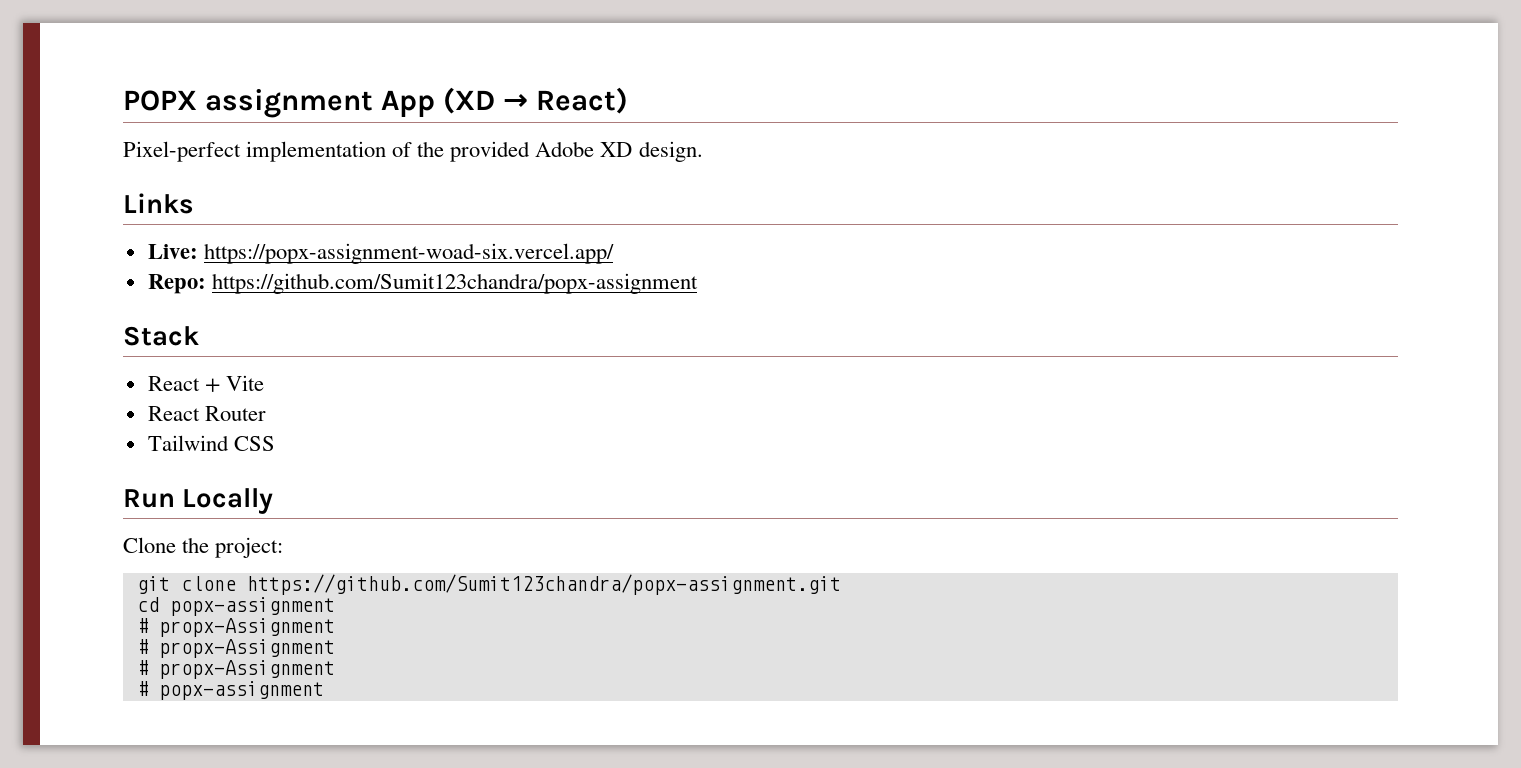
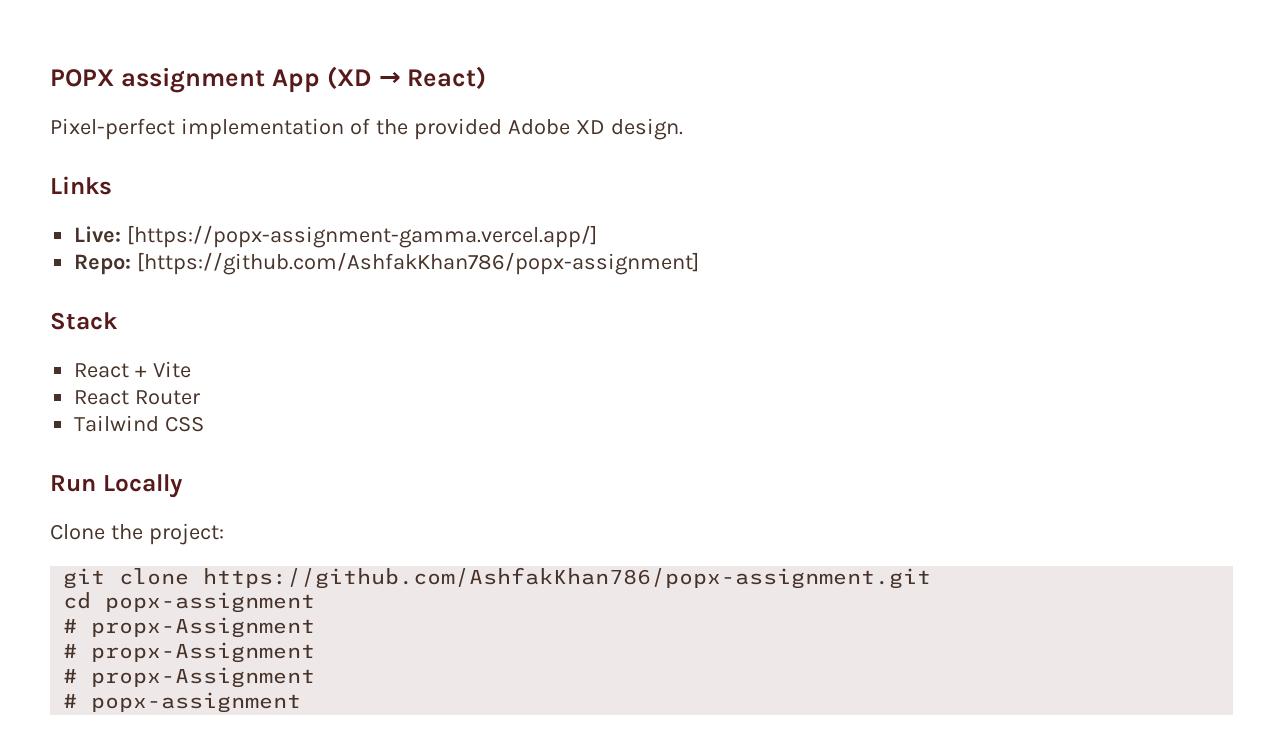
[203,243,614,264] https://popx-assignment-woad-six.vercel.app/ -> [127,225,598,248] [https://popx-assignment-gamma.vercel.app/]
[211,273,698,294] https://github.com/Sumit123chandra/popx-assignment -> [137,252,700,275] [https://github.com/AshfakKhan786/popx-assignment]
[246,574,841,595] https://github.com/Sumit123chandra/popx-assignment.git -> [203,567,932,589] https://github.com/AshfakKhan786/popx-assignment.git

